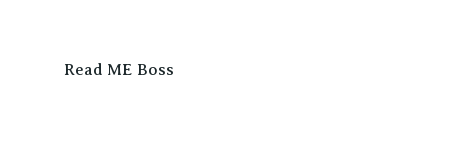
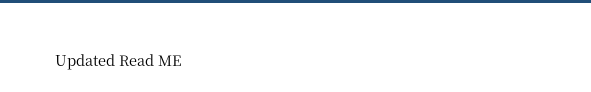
(64, 69) none -> [55,54,115,70] Updated
[136,64,174,75] Boss -> (181, 60) none

